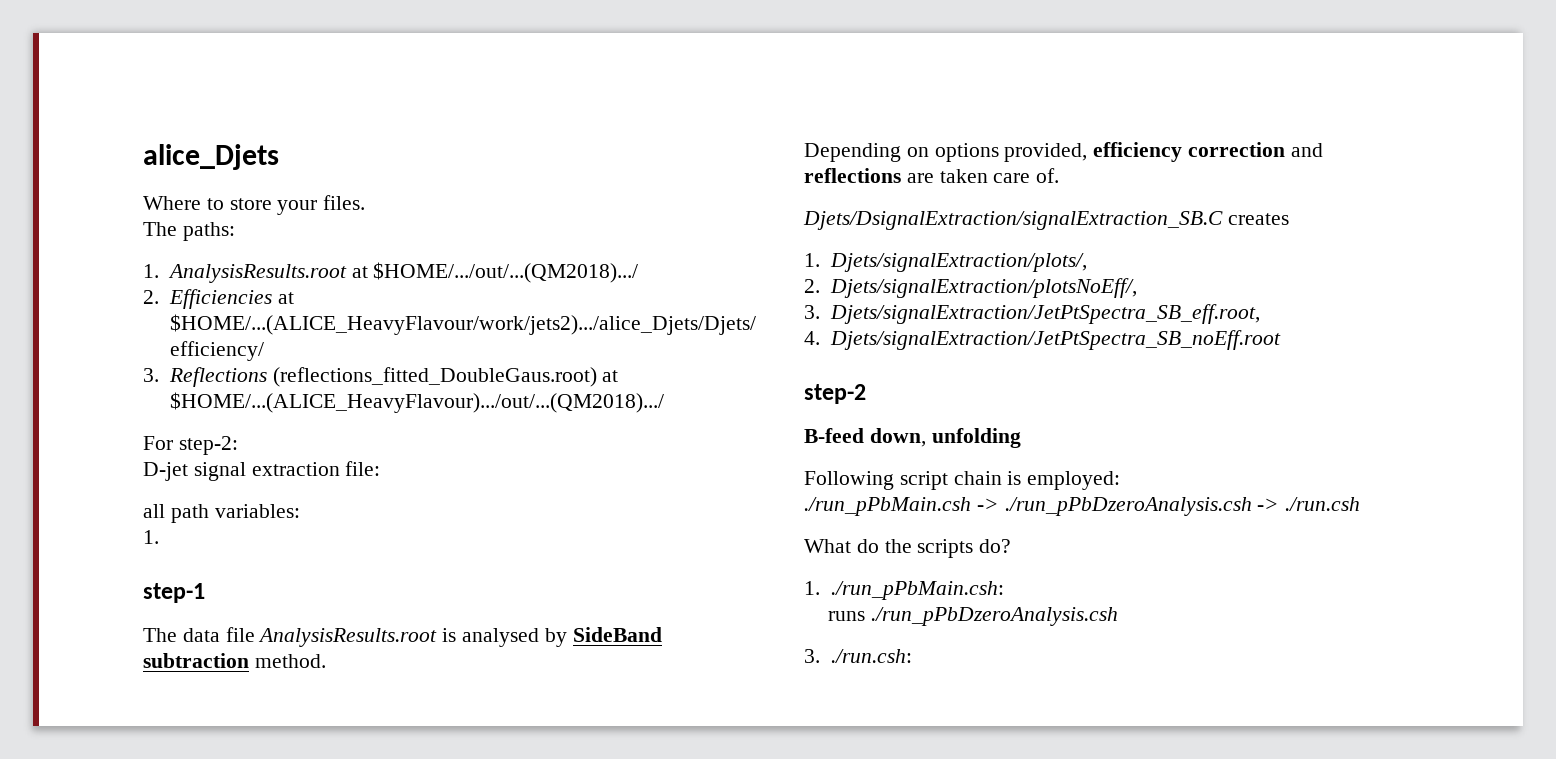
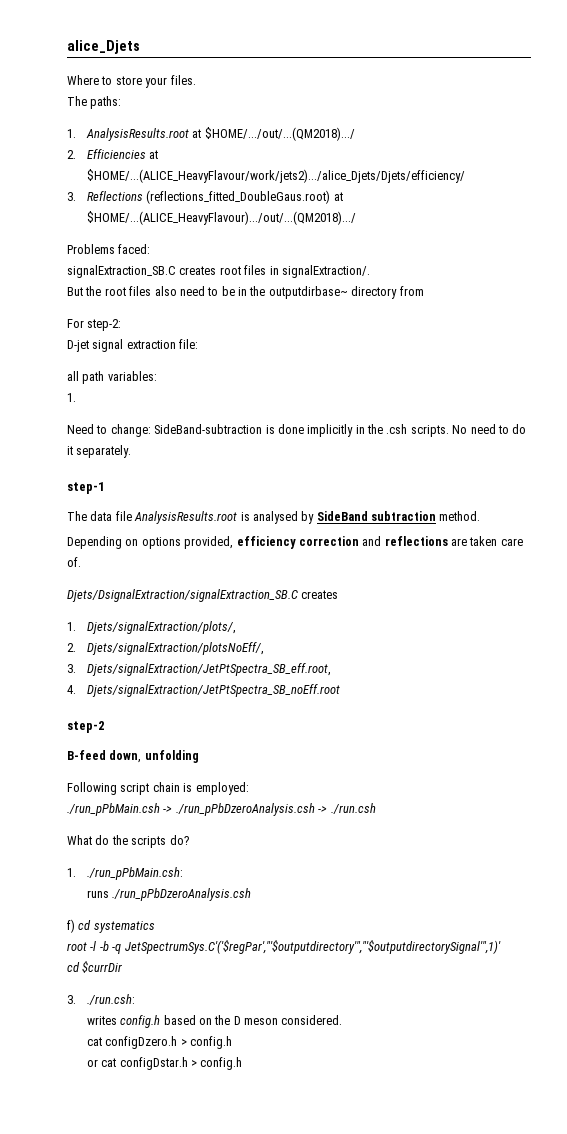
(664, 402) none -> [67,244,151,254] [67,265,370,278] [67,286,424,299] // Problems faced: // signalExtraction_SB.C creates root files in signalExtraction/. // But the root files also need to be in the outputdirbase~ directory from
(159, 537) none -> [67,424,527,437] [67,445,132,458] // Need to change: SideBand-subtraction is done implicitly in the .csh scripts. No need to do it separately.
[804,649,912,663] 3. ./run.csh: -> [67,919,155,933] [67,940,501,954] [67,961,123,973] [67,994,135,1005] [86,1015,343,1028] [86,1036,232,1049] [86,1057,243,1070] f) cd systematics // root -l -b -q JetSpectrumSys.C'('$regPar',"'$outputdirectory'","'$outputdirectorySignal'",1)' // cd $currDir // 3. ./run.csh: // writes config.h based on the D meson considered. // cat configDzero.h > config.h // or cat configDstar.h > config.h

